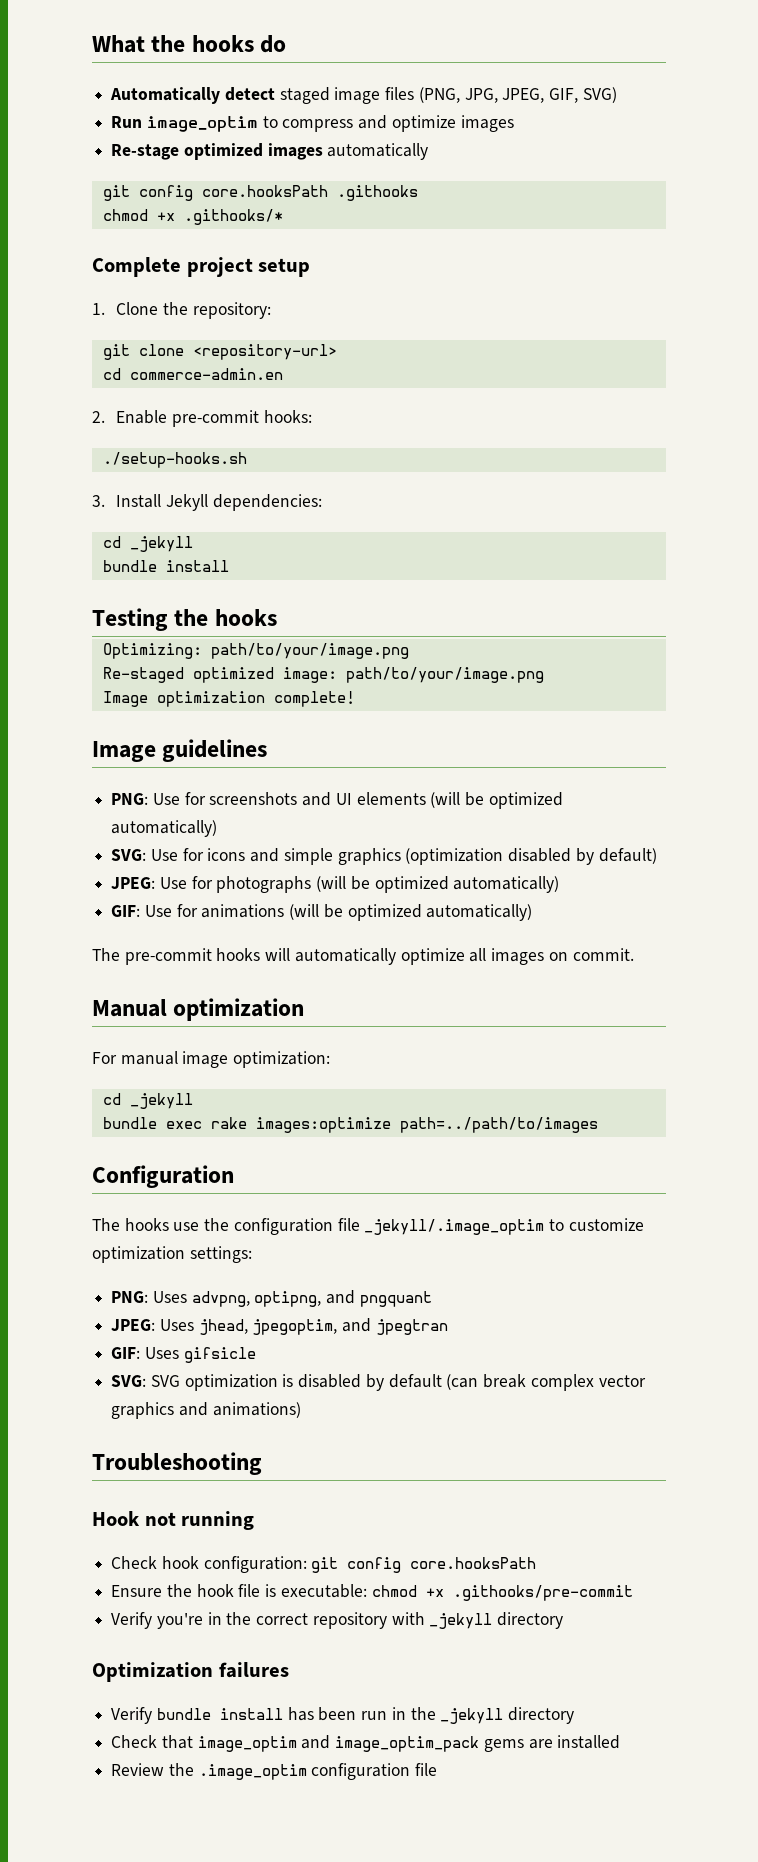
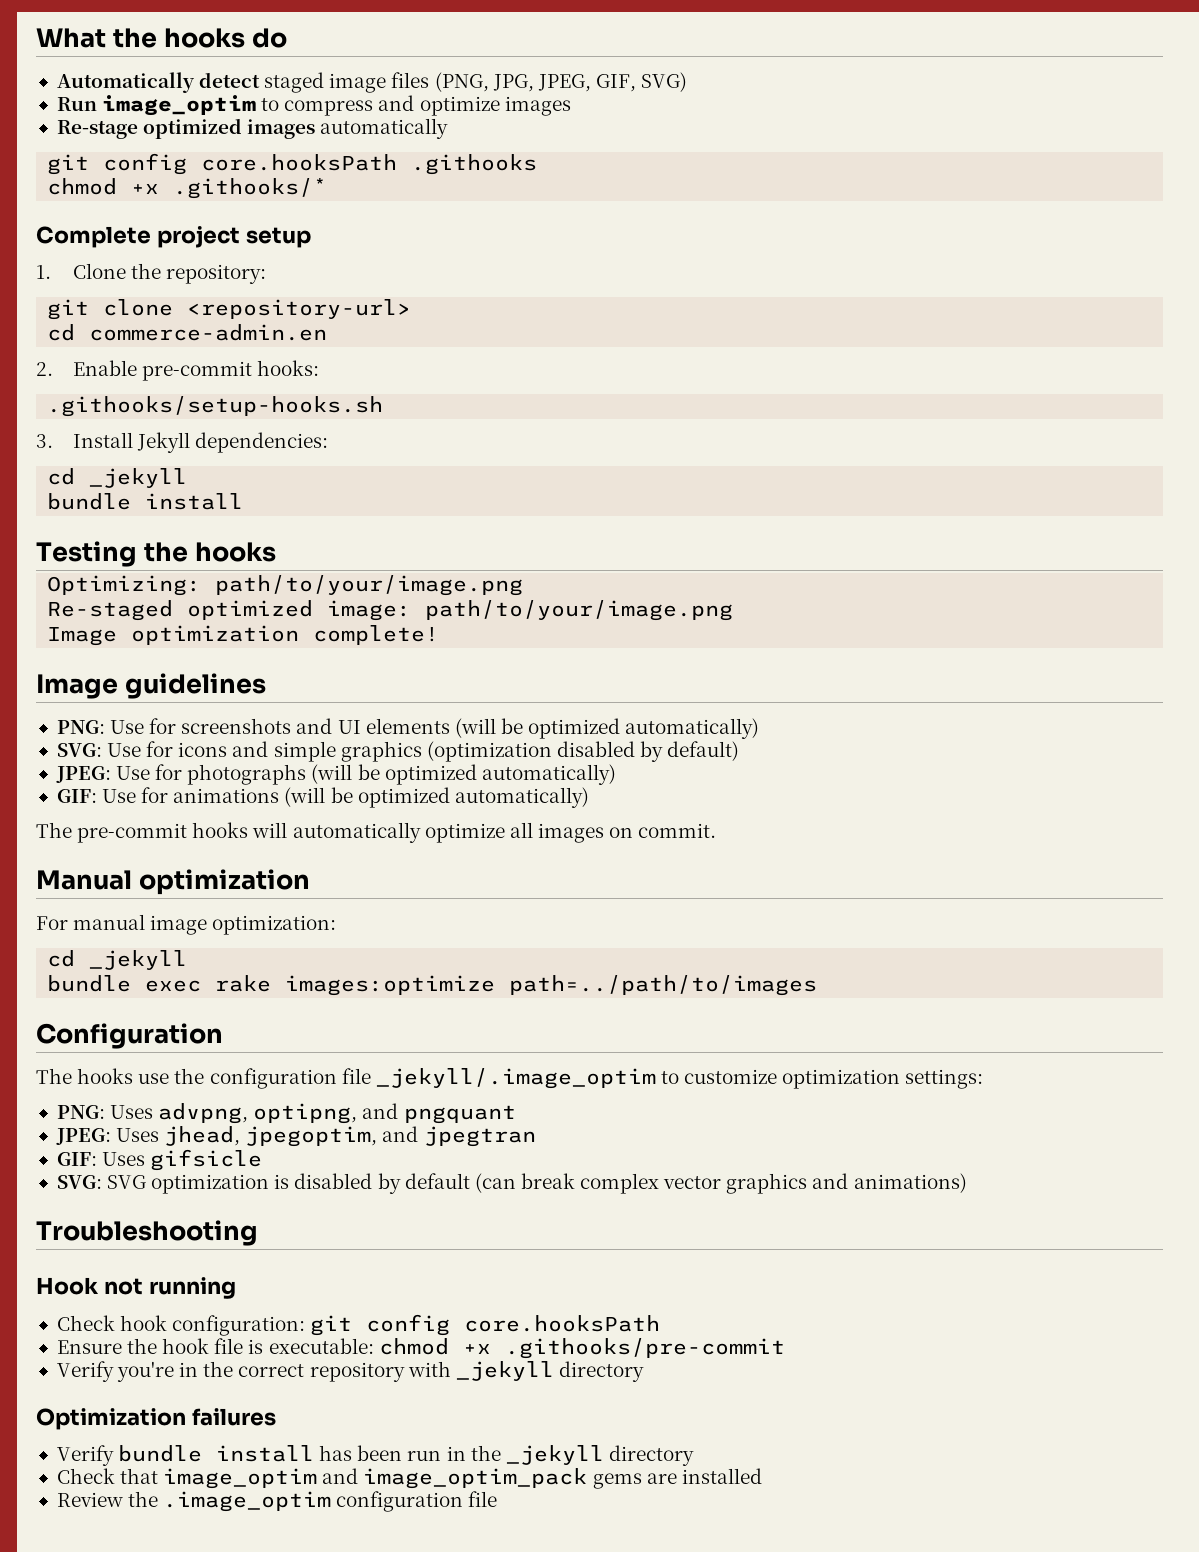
[102,452,247,468] ./setup-hooks.sh -> [47,396,384,417] .githooks/setup-hooks.sh

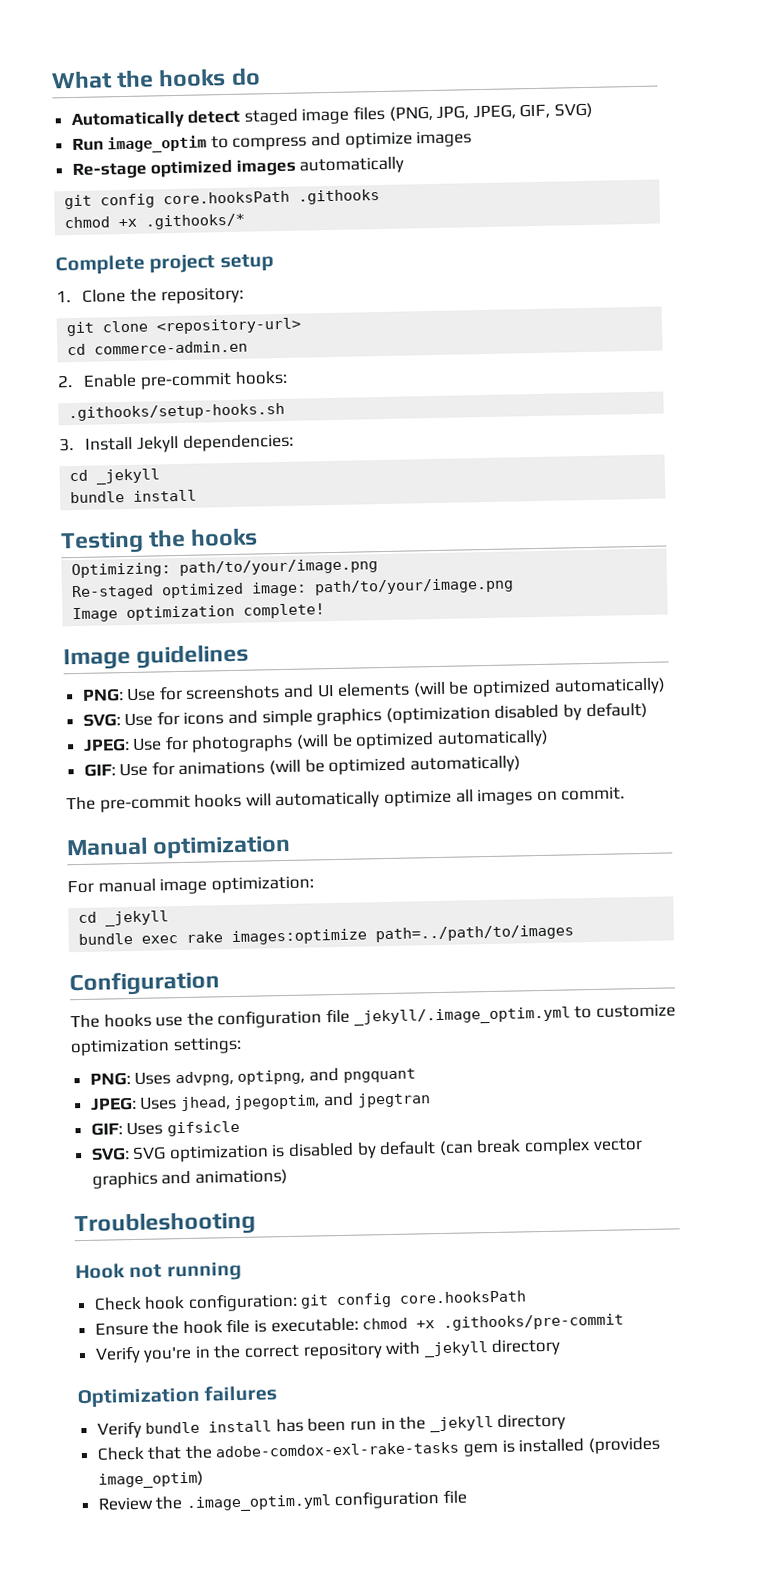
[375,1068,656,1089] _jekyll/.image_optim -> [353,1006,571,1026] _jekyll/.image_optim.yml
[163,1468,677,1489] image_optim and image_optim_pack gems are -> [184,1439,515,1460] the adobe-comdox-exl-rake-tasks gem is
(762, 1476) none -> [587,1436,660,1455] [97,1470,204,1489] (provides image_optim)
[163,1491,332,1512] .image_optim -> [185,1494,332,1513] .image_optim.yml

